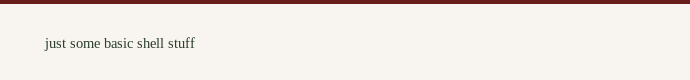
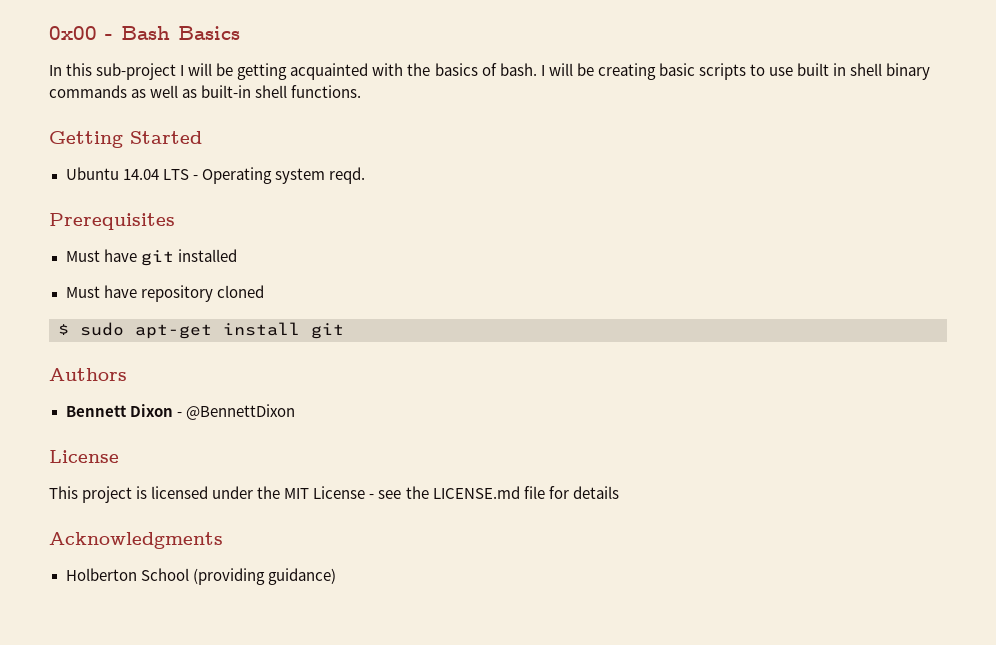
[44,37,195,51] just some basic shell stuff -> [49,26,240,40] [49,63,931,80] [49,85,362,98] [49,131,202,148] [65,167,365,184] [49,213,175,230] [65,249,237,266] [65,285,264,302] [58,322,344,339] [49,368,127,381] [65,404,295,420] [49,450,119,463] [49,486,619,503] [49,532,223,549] [65,568,336,585] 0x00 - Bash Basics // In this sub-project I will be getting acquainted with the basics of bash. I will be creating basic scripts to use built in shell binary commands as well as built-in shell functions. // Getting Started // Ubuntu 14.04 LTS - Operating system reqd. // Prerequisites // Must have git installed // Must have repository cloned // $ sudo apt-get install git // Authors // Bennett Dixon - @BennettDixon // License // This project is licensed under the MIT License - see the LICENSE.md file for details // Acknowledgments // Holberton School (providing guidance)

